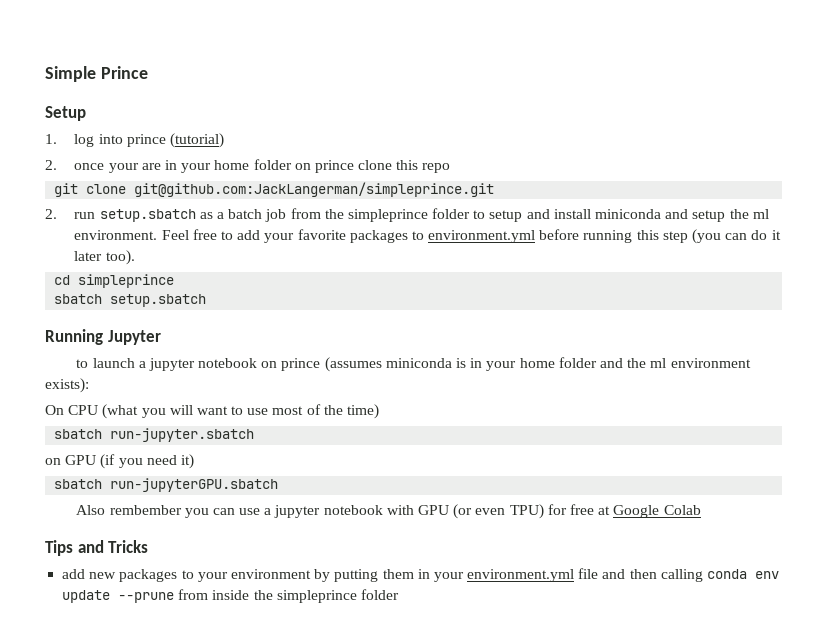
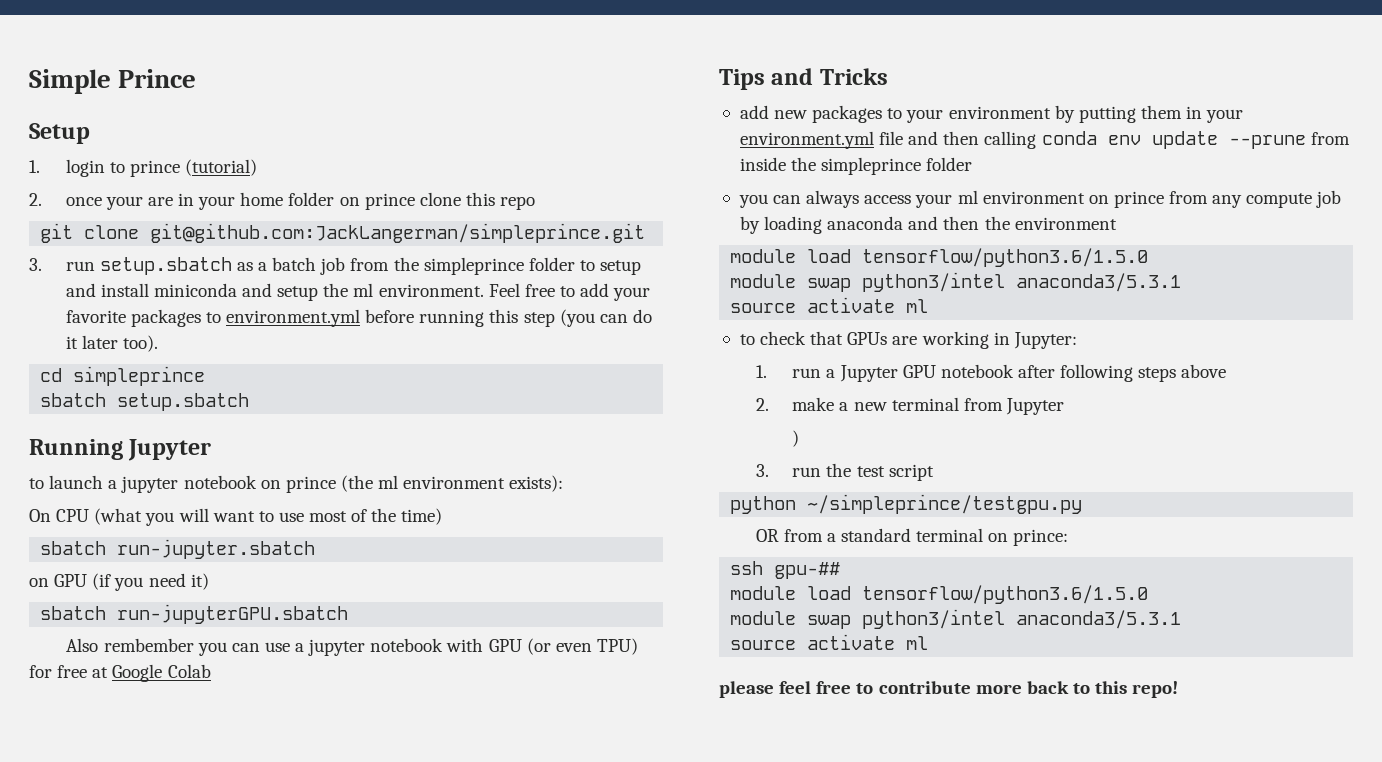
[74,134,123,147] log into -> [65,159,125,177] login to
[45,209,57,219] 2. -> [29,258,42,271] 3.
[324,357,647,372] (assumes miniconda is in your home folder and the -> [340,475,373,492] (the
(399, 594) none -> [738,190,1342,208] [739,216,1117,234] [730,248,1149,267] [730,272,1182,292] [730,297,929,313] [739,331,1077,349] [755,364,1227,382] [755,397,1064,415] [792,430,800,447] [755,463,934,481] [730,494,1083,514] [755,528,1069,546] [730,561,841,579] [730,585,1149,604] [730,609,1182,629] [730,634,929,650] [719,681,1179,698] // you can always access your ml environment on prince from any compute job by loading anaconda and then the environment // module load tensorflow/python3.6/1.5.0 // module swap python3/intel anaconda3/5.3.1 // source activate ml // to check that GPUs are working in Jupyter: // 1. run a Jupyter GPU notebook after following steps above // 2. make a new terminal from Jupyter // ) // 3. run the test script // python ~/simpleprince/testgpu.py // OR from a standard terminal on prince: // ssh gpu-## // module load tensorflow/python3.6/1.5.0 // module swap python3/intel anaconda3/5.3.1 // source activate ml // please feel free to contribute more back to this repo!

